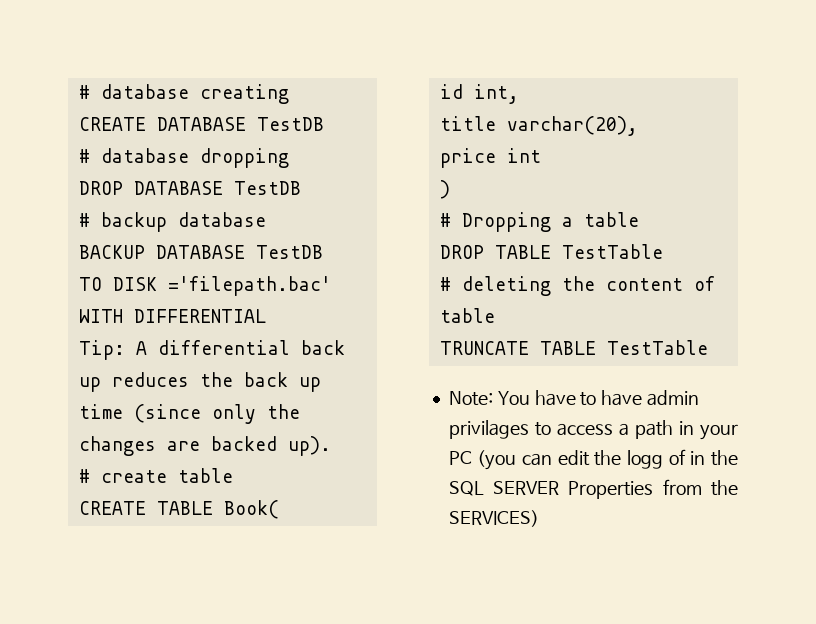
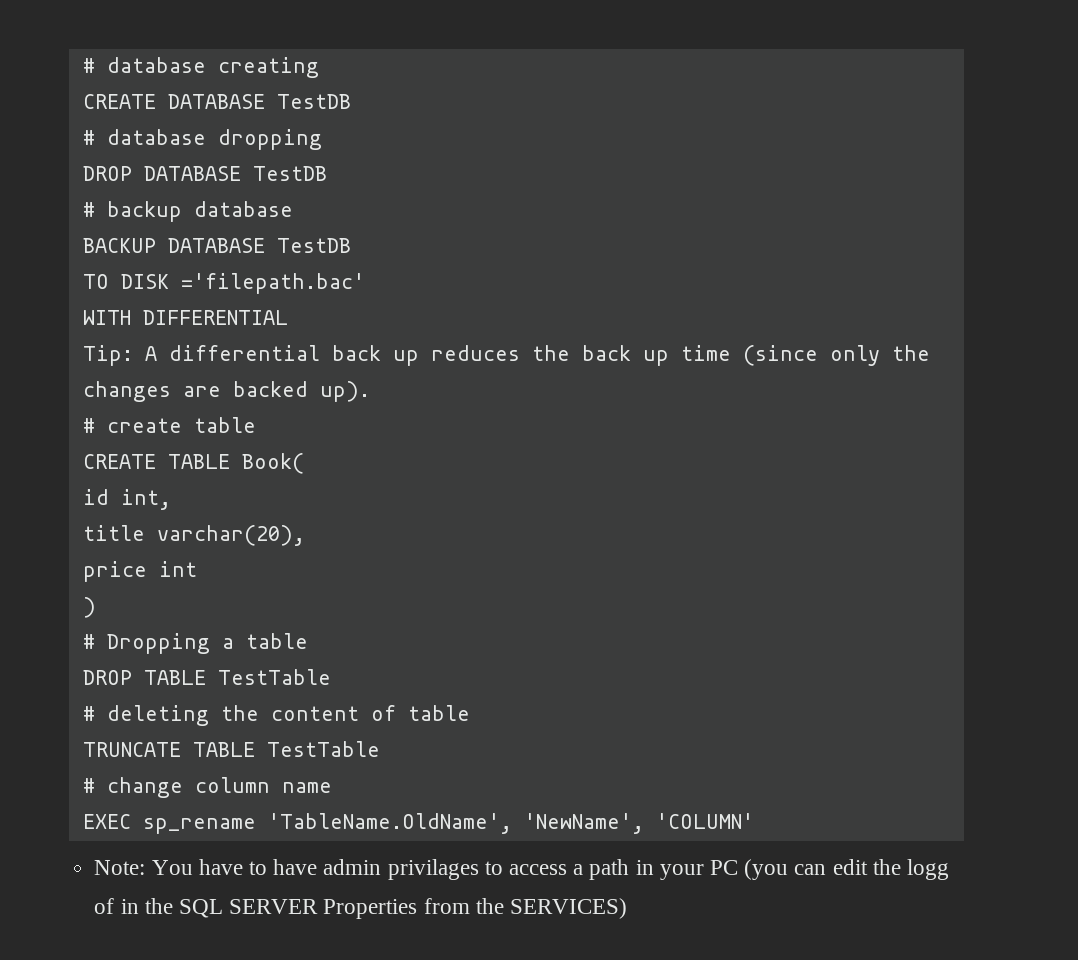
(708, 347) none -> [82,777,332,798] [82,813,754,834] // # change column name // EXEC sp_rename 'TableName.OldName', 'NewName', 'COLUMN'

